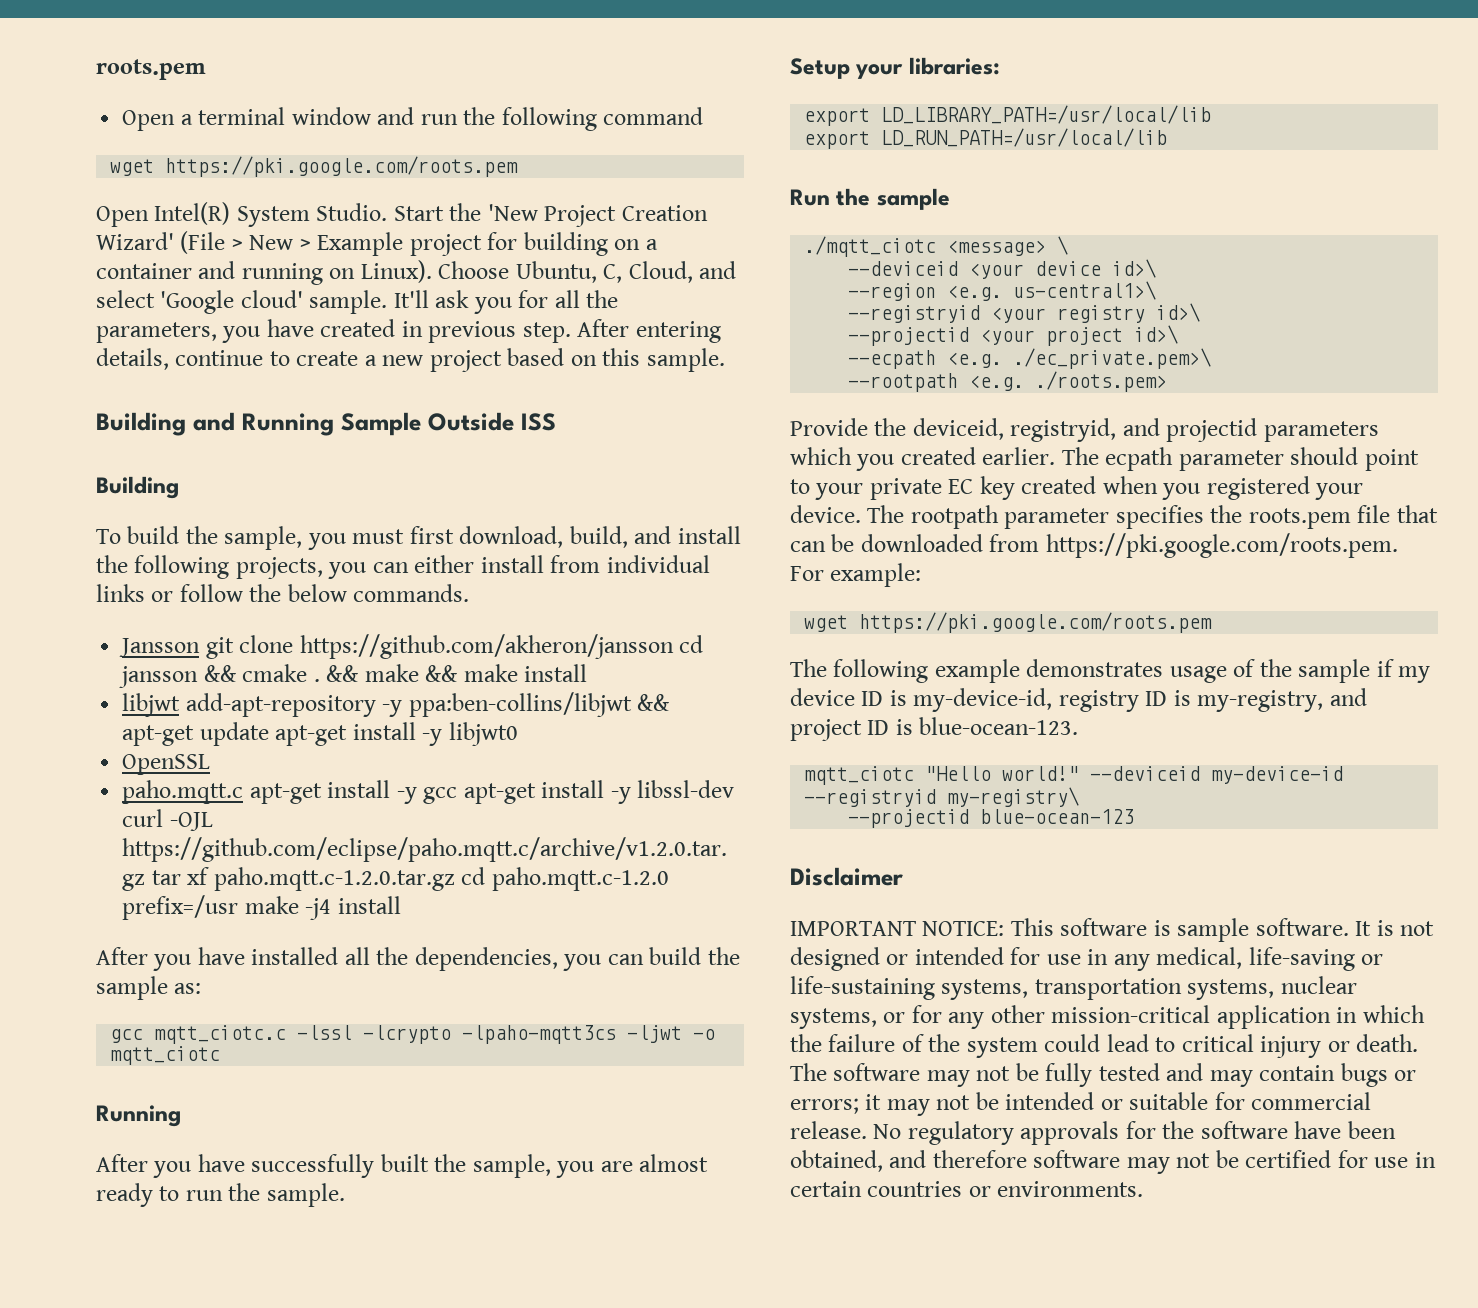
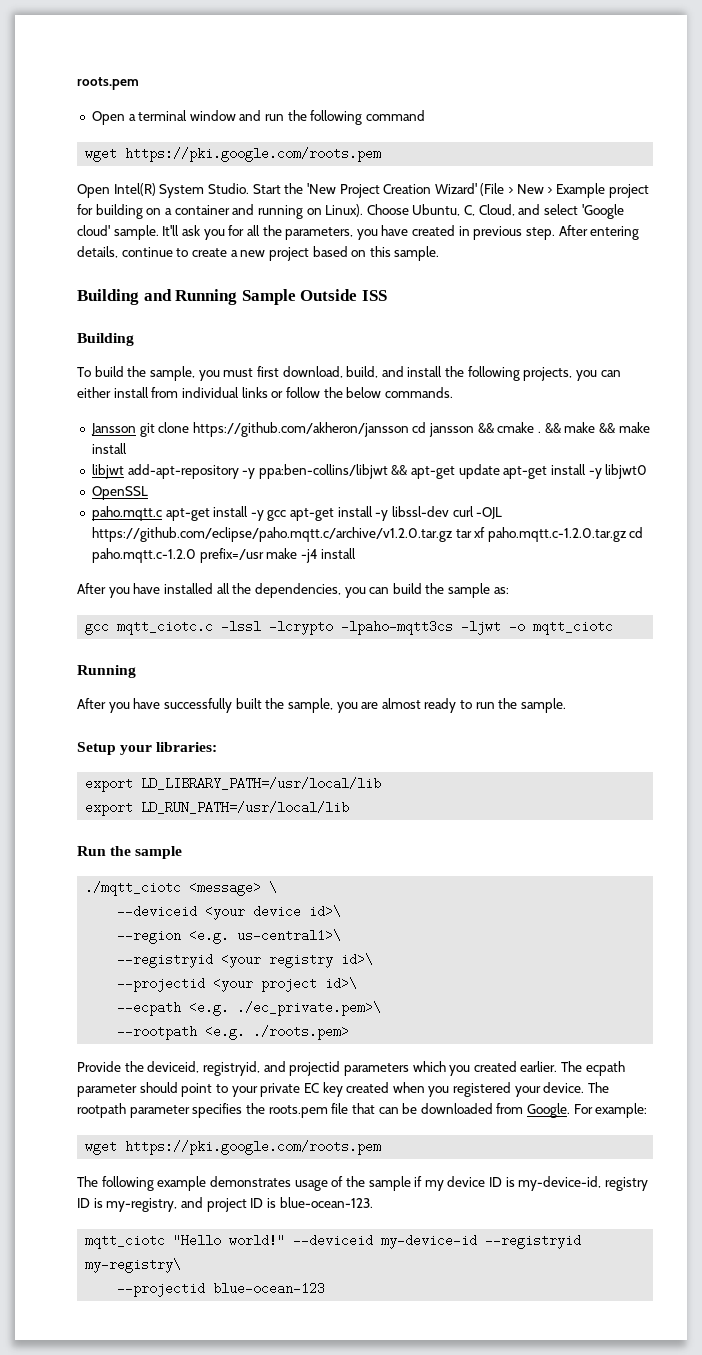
[1045,533,1398,558] https://pki.google.com/roots.pem. -> [527,1103,571,1118] Google.
[790,867,903,886] [790,918,1435,942] [790,947,1384,971] [790,976,1357,1000] [790,1005,1425,1029] [790,1034,1419,1058] [790,1063,1417,1087] [790,1092,1372,1116] [790,1121,1396,1145] [790,1150,1436,1174] [790,1181,1144,1197] // Disclaimer // IMPORTANT NOTICE: This software is sample software. It is not designed or intended for use in any medical, life-saving or life-sustaining systems, transportation systems, nuclear systems, or for any other mission-critical application in which the failure of the system could lead to critical injury or death. The software may not be fully tested and may contain bugs or errors; it may not be intended or suitable for commercial release. No regulatory approvals for the software have been obtained, and therefore software may not be certified for use in certain countries or environments. -> (326, 1288) none

